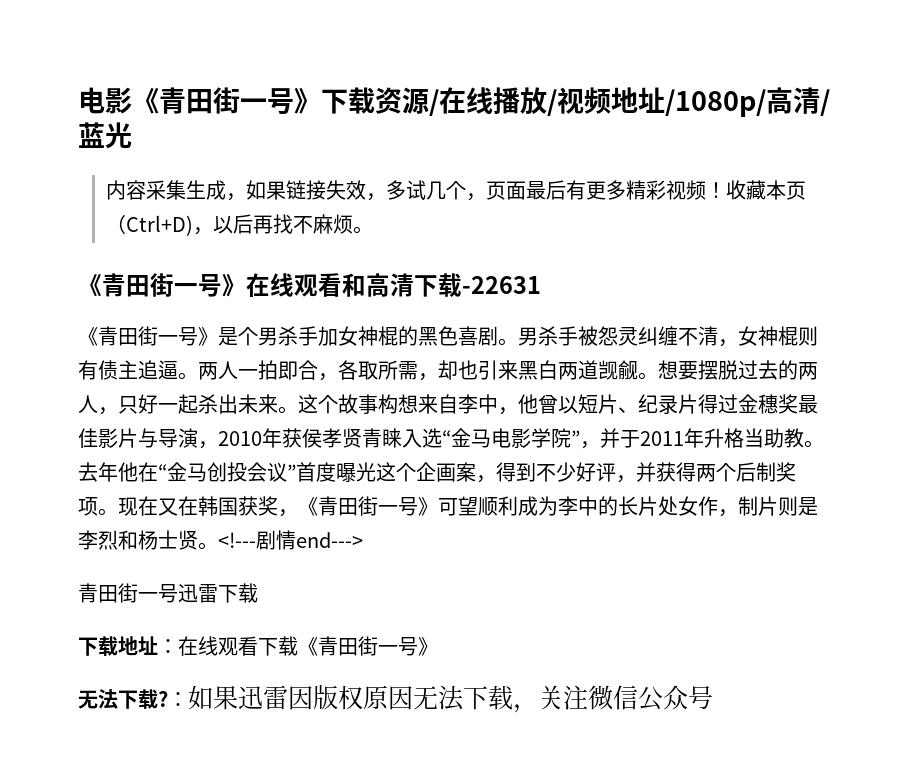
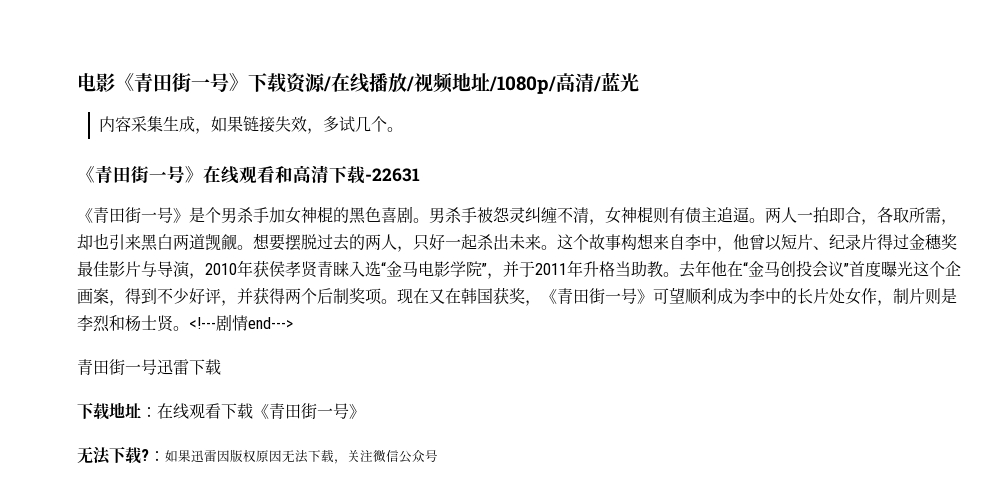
[465,180,806,201] [105,214,353,236] ，页面最后有更多精彩视频！收藏本页（Ctrl+D)，以后再找不麻烦 -> (387, 124) none

